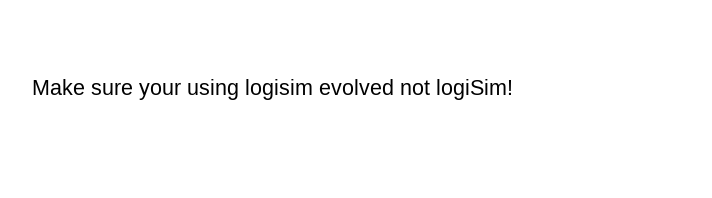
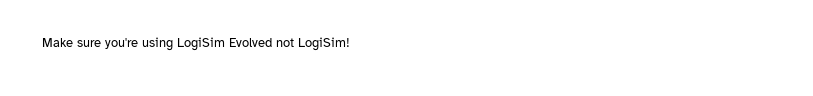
[139,79,513,100] your using logisim evolved not logiSim! -> [105,37,350,51] you're using LogiSim Evolved not LogiSim!

